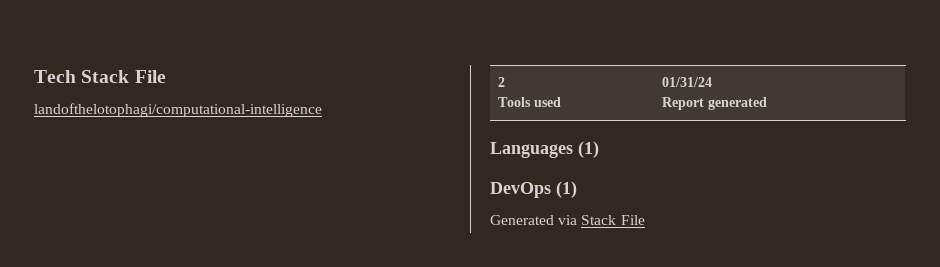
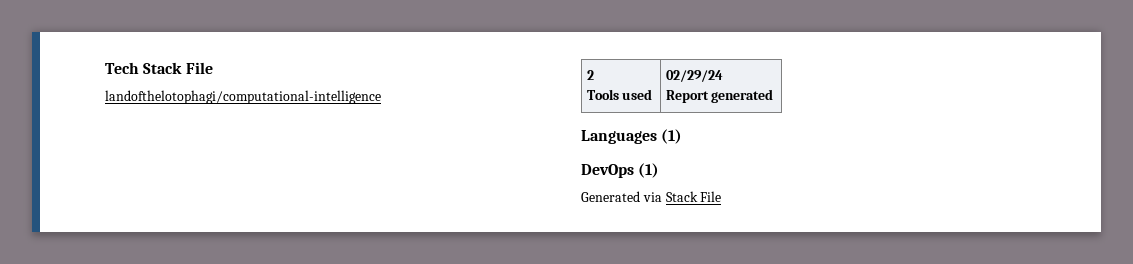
[661,77,712,87] 01/31/24 -> [665,70,723,82] 02/29/24

